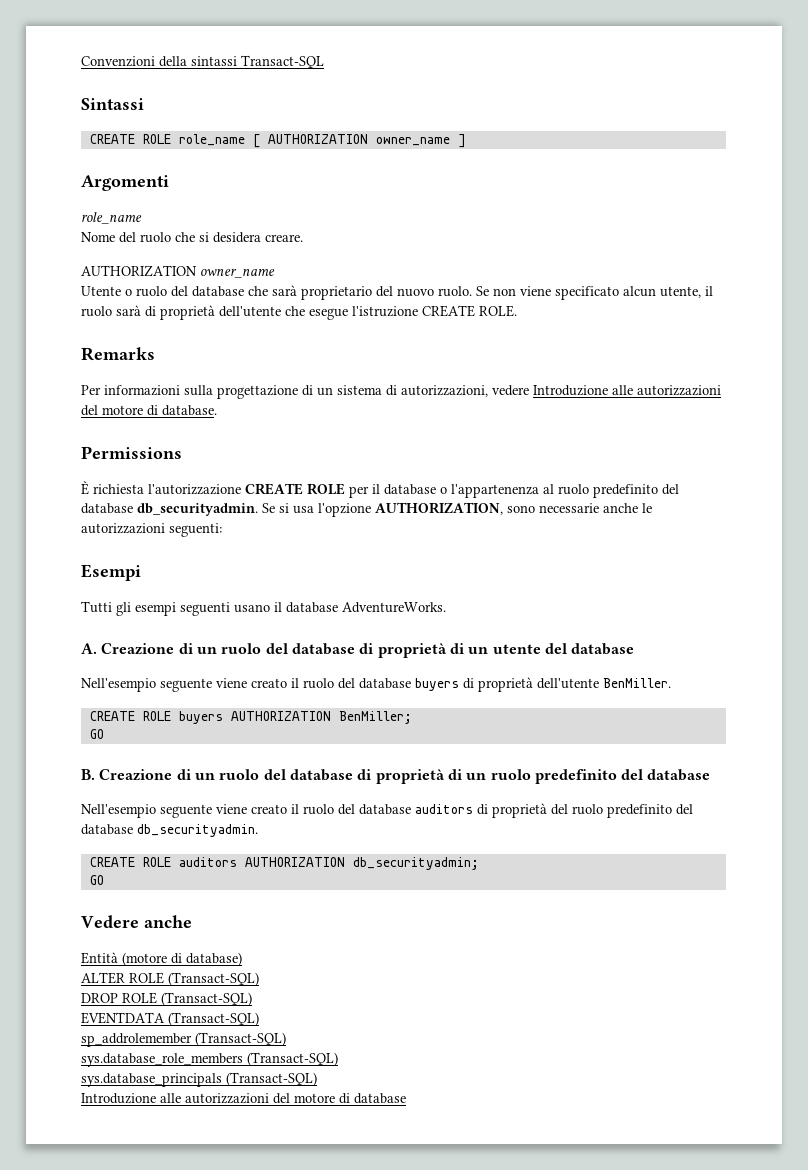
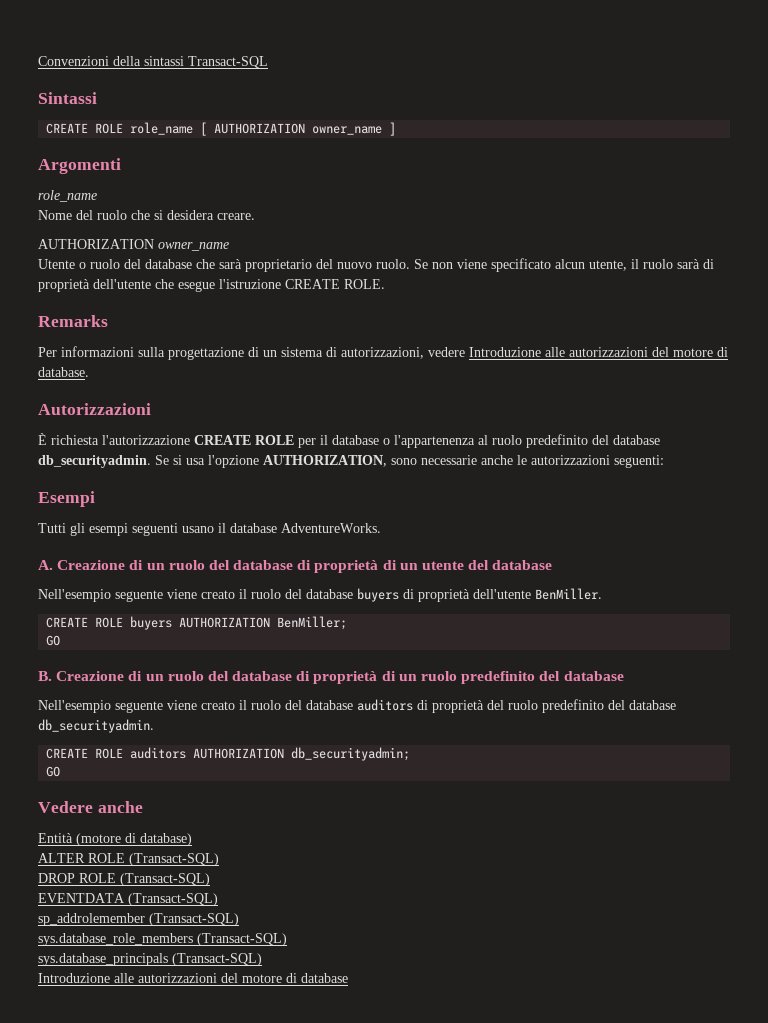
[81,446,182,459] Permissions -> [38,403,151,415] Autorizzazioni

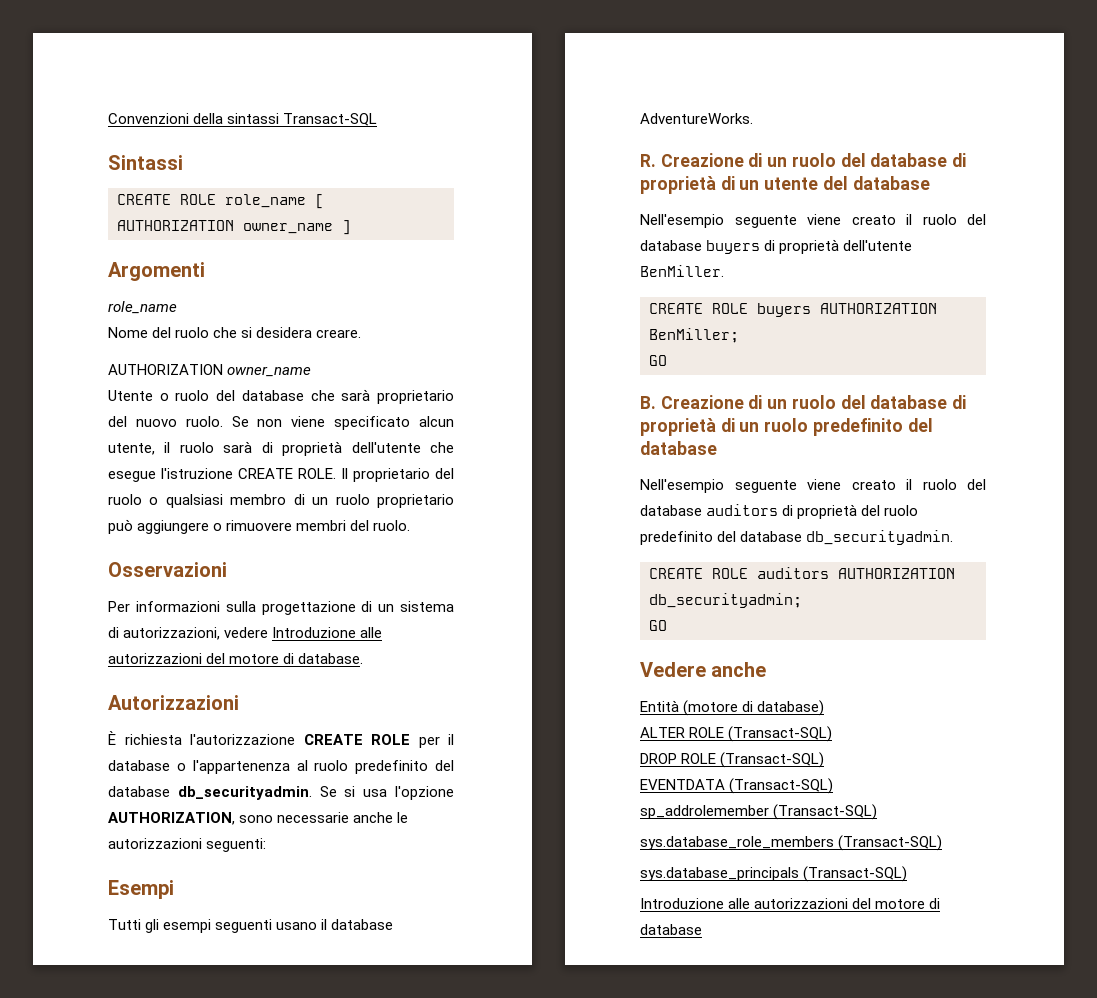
[38,315,108,327] // Remarks -> [341,468,454,482] [108,494,455,508] [108,519,411,534] [108,562,227,577] Il proprietario del ruolo o qualsiasi membro di un ruolo proprietario può aggiungere o rimuovere membri del ruolo. // Osservazioni
[38,560,53,570] A. -> [640,154,656,167] R.

